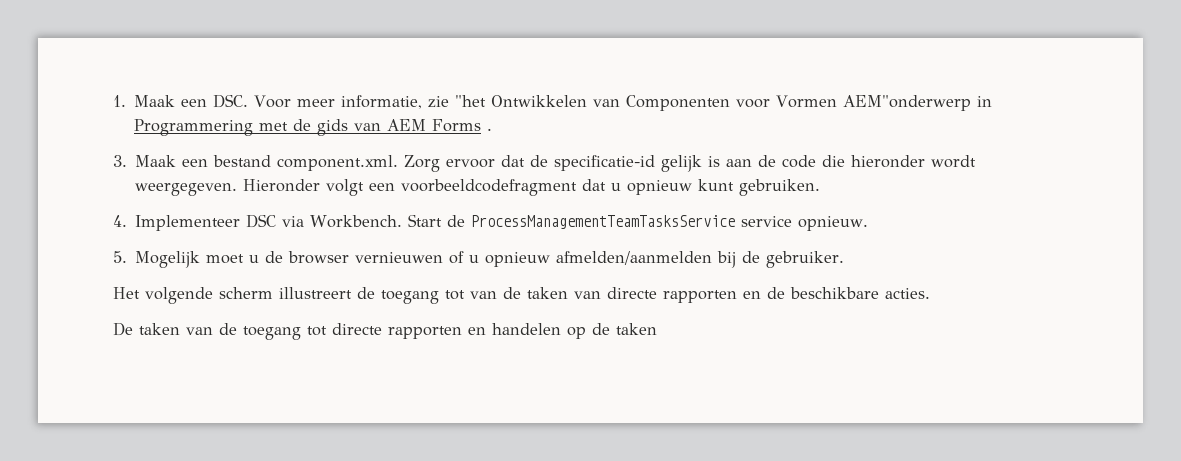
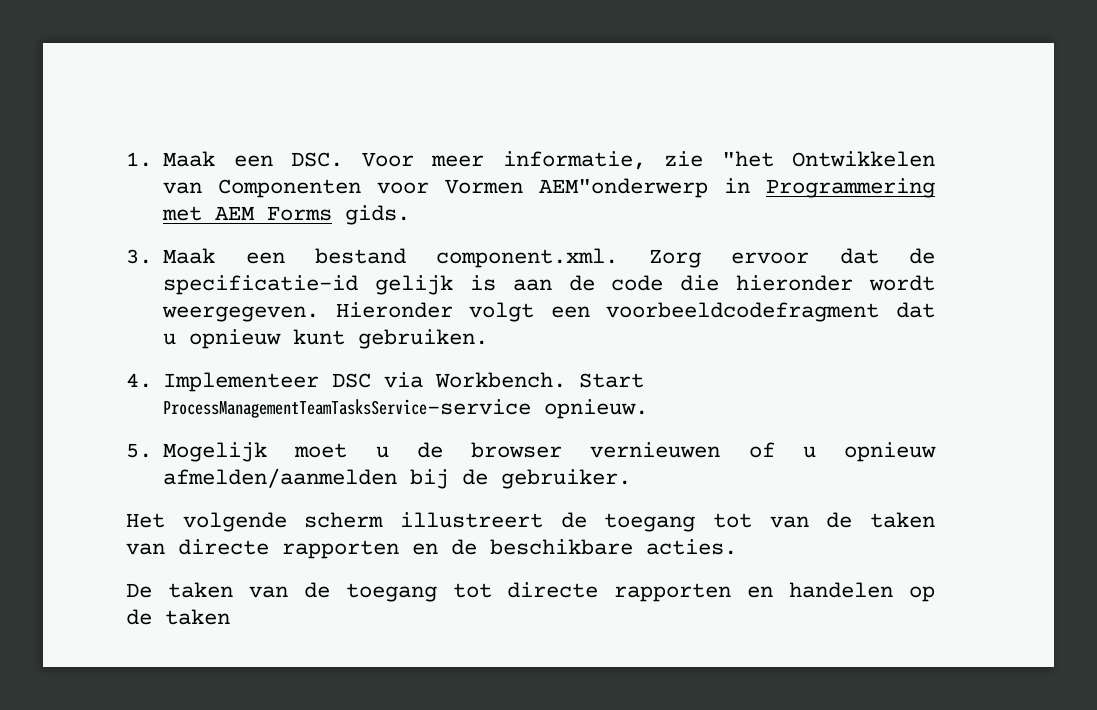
[293,119,382,136] de gids van -> (203, 213) none
[487,128,493,131] . -> [345,205,411,225] gids.
[447,215,793,229] de ProcessManagementTeamTasksService service -> [163,399,532,418] ProcessManagementTeamTasksService-service

